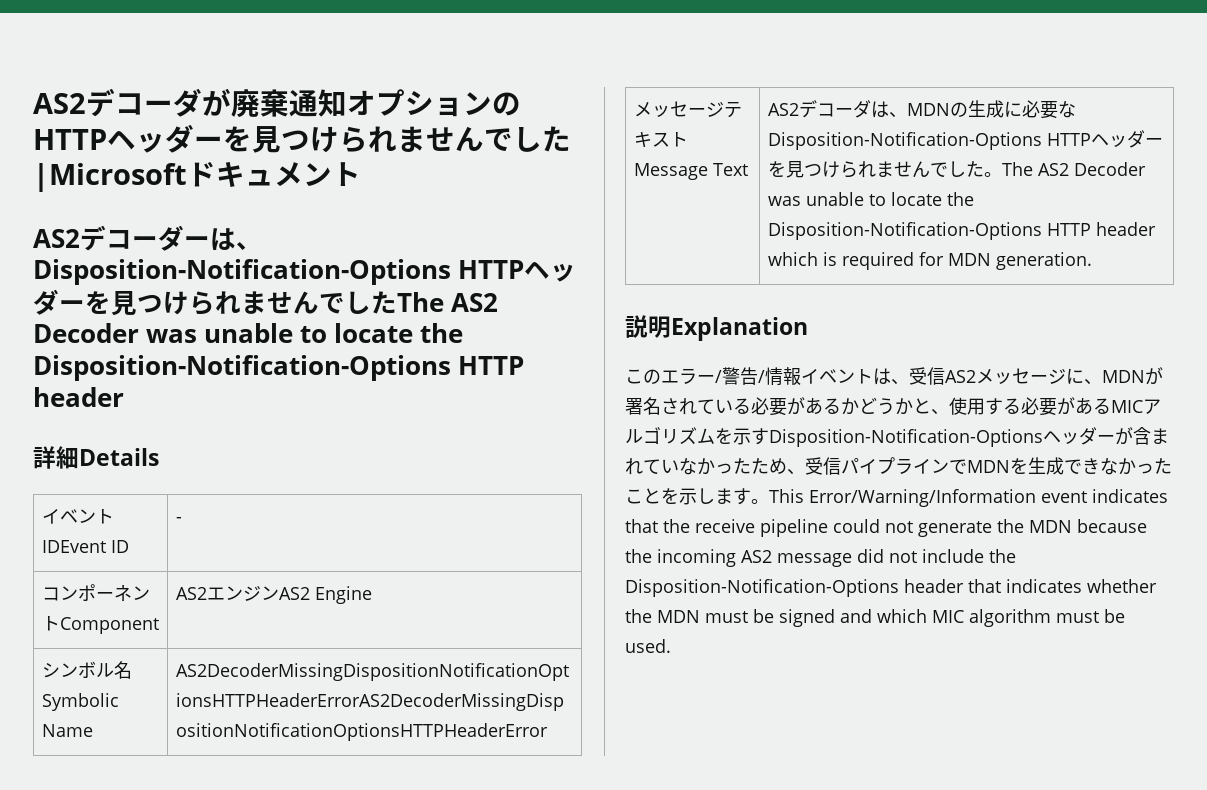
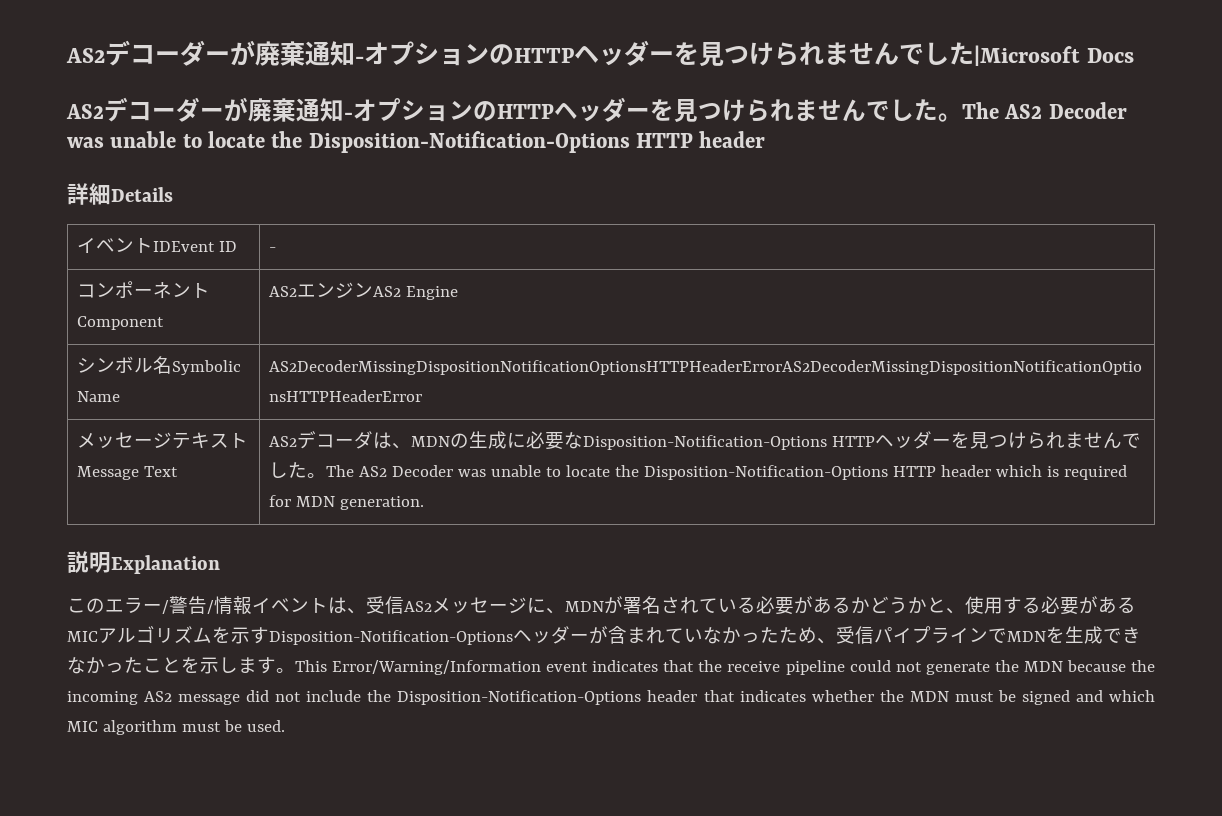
[33,88,347,117] AS2デコーダが廃棄通知 -> [66,40,364,66] AS2デコーダーが廃棄通知-
[186,162,361,187] [33,225,262,251] [33,259,577,285] [33,289,397,316] ドキュメント // AS2デコーダーは、Disposition-Notification-Options HTTPヘッダーを見つけられませんでした -> [1086,48,1134,63] [66,97,962,122] Docs // AS2デコーダーが廃棄通知-オプションのHTTPヘッダーを見つけられませんでした。

